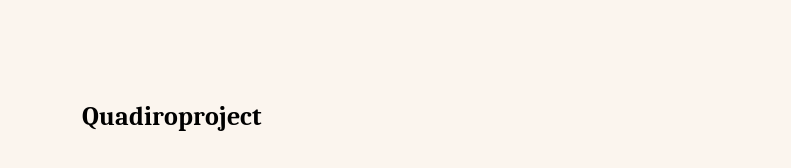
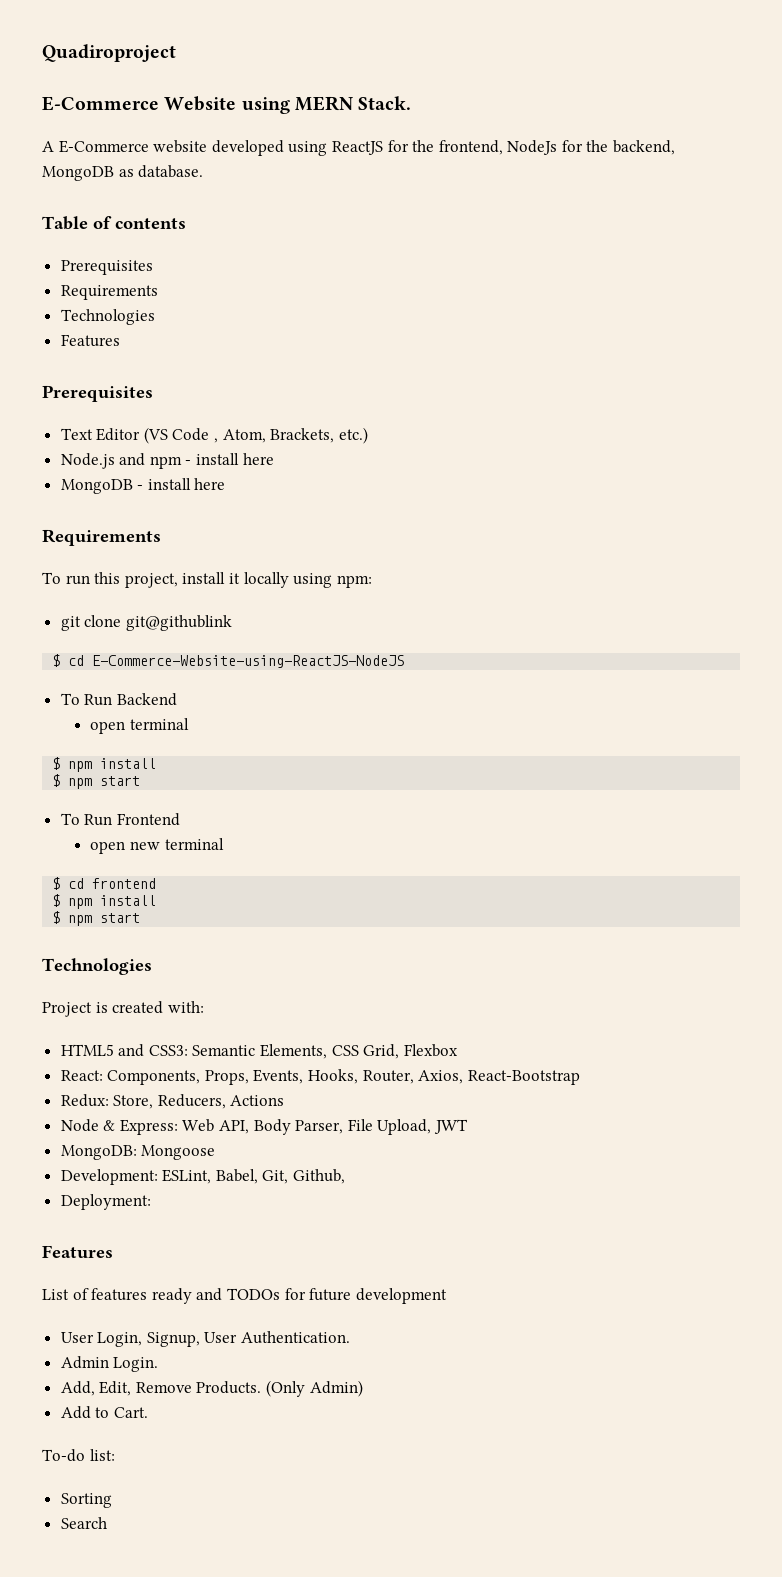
(262, 118) none -> [42,96,412,114] [42,140,676,156] [42,165,204,181] [42,216,186,230] [60,260,153,275] [60,285,158,300] [60,309,155,325] [60,334,120,347] [42,385,153,402] [60,427,368,444] [60,453,274,469] [60,478,226,494] [42,529,161,546] [42,572,372,588] [60,615,232,631] [52,654,405,668] [60,693,177,706] [90,718,190,734] [52,757,157,772] [52,774,141,789] [60,813,180,826] [90,838,224,854] [52,877,157,890] [52,894,157,909] [52,911,141,926] [42,958,152,975] [42,1001,204,1017] [60,1044,458,1059] [60,1069,580,1085] [60,1094,285,1109] [60,1119,469,1135] [60,1145,216,1160] [60,1169,346,1185] [60,1194,151,1210] [42,1245,113,1259] [42,1288,447,1304] [60,1331,351,1347] [60,1356,159,1372] [60,1380,363,1397] [60,1406,148,1419] [42,1449,115,1462] [60,1493,112,1508] [60,1517,107,1529] // E-Commerce Website using MERN Stack. // A E-Commerce website developed using ReactJS for the frontend, NodeJs for the backend, MongoDB as database. // Table of contents // Prerequisites // Requirements // Technologies // Features // Prerequisites // Text Editor (VS Code , Atom, Brackets, etc.) // Node.js and npm - install here // MongoDB - install here // Requirements // To run this project, install it locally using npm: // git clone git@githublink // $ cd E-Commerce-Website-using-ReactJS-NodeJS // To Run Backend // open terminal // $ npm install // $ npm start // To Run Frontend // open new terminal // $ cd frontend // $ npm install // $ npm start // Technologies // Project is created with: // HTML5 and CSS3: Semantic Elements, CSS Grid, Flexbox // React: Components, Props, Events, Hooks, Router, Axios, React-Bootstrap // Redux: Store, Reducers, Actions // Node & Express: Web API, Body Parser, File Upload, JWT // MongoDB: Mongoose // Development: ESLint, Babel, Git, Github, // Deployment: // Features // List of features ready and TODOs for future development // User Login, Signup, User Authentication. // Admin Login. // Add, Edit, Remove Products. (Only Admin) // Add to Cart. // To-do list: // Sorting // Search

